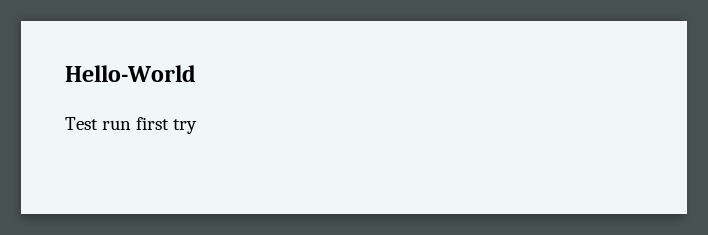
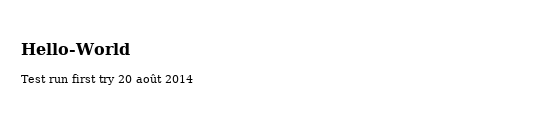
(198, 126) none -> [118,74,193,83] 20 août 2014

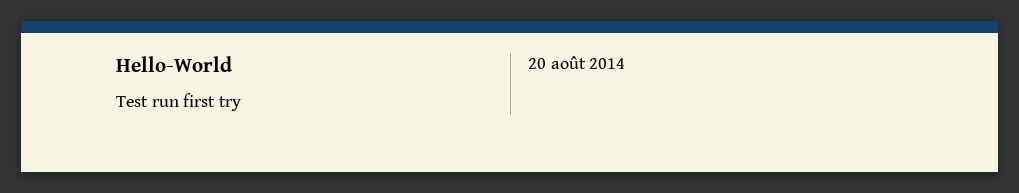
(115, 80) none -> (242, 103) //

